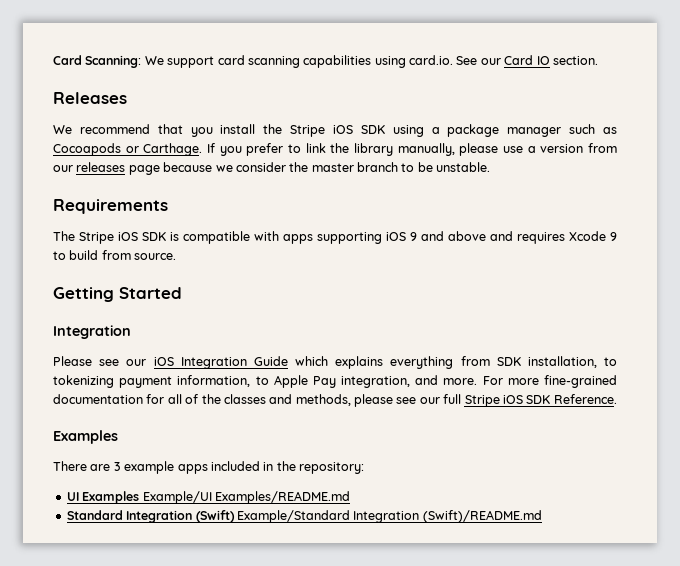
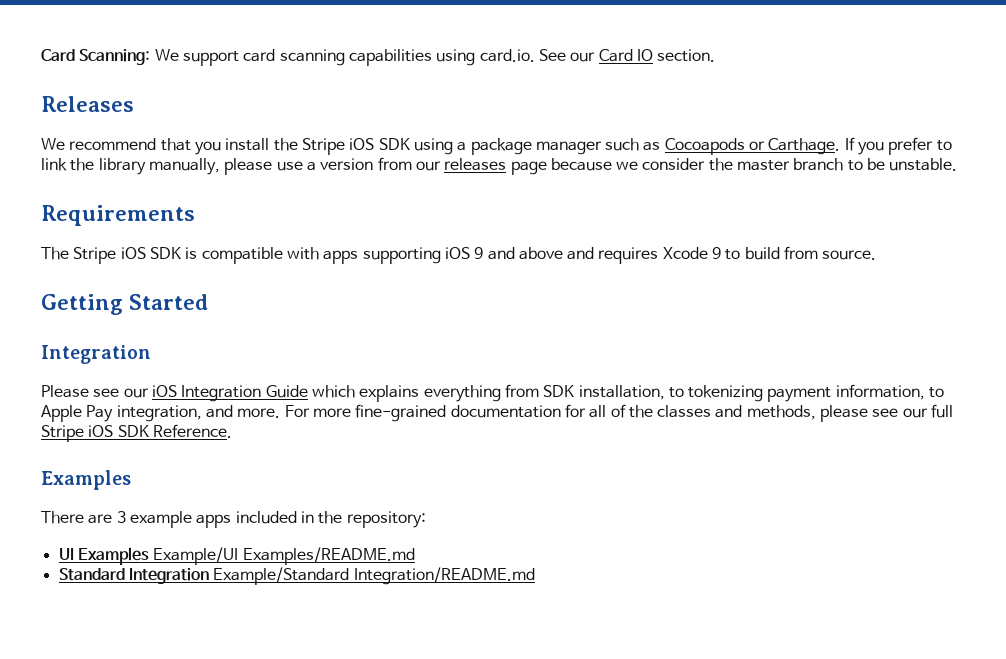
[195,510,542,523] (Swift) Example/Standard Integration (Swift)/README.md -> [213,567,535,585] Example/Standard Integration/README.md

